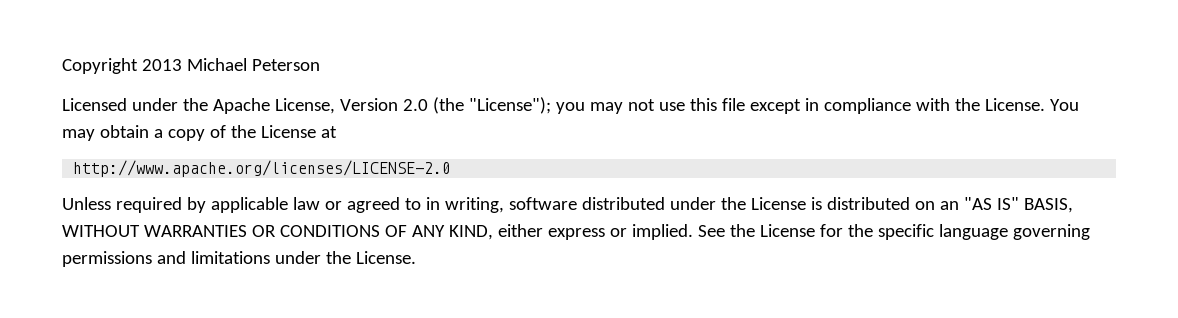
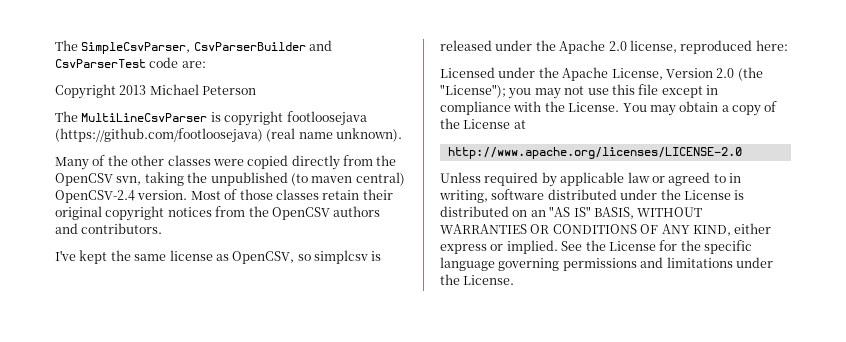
[62,58,320,74] Copyright 2013 Michael Peterson -> [55,40,333,54] [55,57,206,68] [55,84,257,99] [55,111,367,126] [55,128,403,143] [55,155,397,170] [55,172,405,186] [55,189,393,203] [55,206,381,221] [55,223,163,234] [55,250,382,264] [440,40,788,54] The SimpleCsvParser, CsvParserBuilder and CsvParserTest code are: // Copyright 2013 Michael Peterson // The MultiLineCsvParser is copyright footloosejava (https://github.com/footloosejava) (real name unknown). // Many of the other classes were copied directly from the OpenCSV svn, taking the unpublished (to maven central) OpenCSV-2.4 version. Most of those classes retain their original copyright notices from the OpenCSV authors and contributors. // I've kept the same license as OpenCSV, so simplcsv is released under the Apache 2.0 license, reproduced here:

